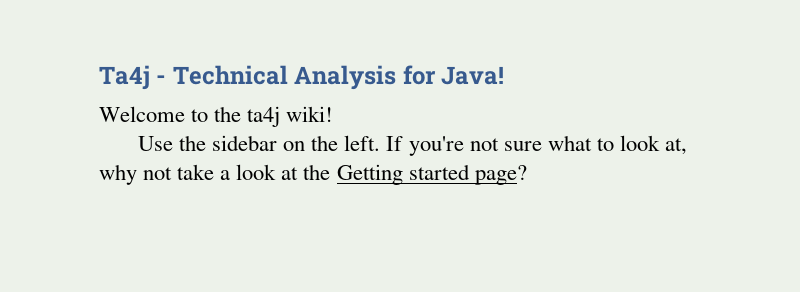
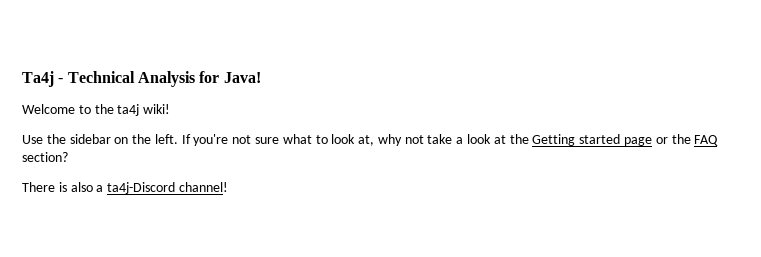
[474,165,527,185] page? -> [623,134,719,146] [22,152,68,162] [22,182,228,194] page or the FAQ section? // There is also a ta4j-Discord channel!

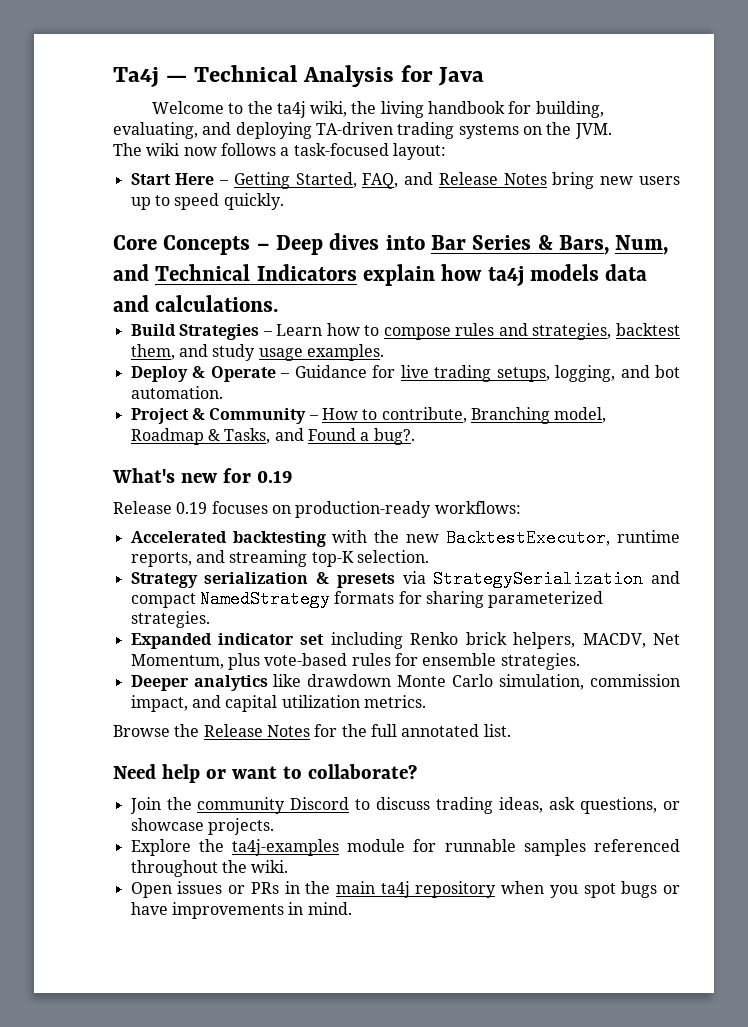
[58,78,64,83] - -> [165,75,187,82] —
[223,72,261,83] Java! -> [438,67,485,86] Java
[143,104,171,114] [22,134,719,146] [22,152,68,162] [22,182,228,194] wiki! // Use the sidebar on the left. If you're not sure what to look at, why not take a look at the Getting started page or the FAQ section? // There is also a ta4j-Discord channel! -> [310,101,604,118] [113,122,612,139] [113,143,446,160] [130,172,680,189] [130,193,284,210] [113,233,669,255] [113,264,648,286] [113,295,279,312] [130,323,680,340] [130,344,384,361] [130,365,680,382] [130,386,223,399] [130,407,607,424] [130,428,415,445] [112,468,292,483] [113,501,521,518] [130,529,680,547] [130,550,429,567] [130,570,680,588] [130,590,604,608] [130,611,210,628] [130,632,680,649] [130,653,580,670] [130,674,680,691] [130,695,426,712] [113,724,511,737] [113,764,417,783] [129,797,680,814] [130,818,274,835] [130,839,680,856] [130,860,289,877] [130,881,680,898] [130,902,352,919] wiki, the living handbook for building, evaluating, and deploying TA-driven trading systems on the JVM. // The wiki now follows a task-focused layout: // Start Here – Getting Started, FAQ, and Release Notes bring new users up to speed quickly. // Core Concepts – Deep dives into Bar Series & Bars, Num, and Technical Indicators explain how ta4j models data and calculations. // Build Strategies – Learn how to compose rules and strategies, backtest them, and study usage examples. // Deploy & Operate – Guidance for live trading setups, logging, and bot automation. // Project & Community – How to contribute, Branching model, Roadmap & Tasks, and Found a bug?. // What's new for 0.19 // Release 0.19 focuses on production-ready workflows: // Accelerated backtesting with the new BacktestExecutor, runtime reports, and streaming top-K selection. // Strategy serialization & presets via StrategySerialization and compact NamedStrategy formats for sharing parameterized strategies. // Expanded indicator set including Renko brick helpers, MACDV, Net Momentum, plus vote-based rules for ensemble strategies. // Deeper analytics like drawdown Monte Carlo simulation, commission impact, and capital utilization metrics. // Browse the Release Notes for the full annotated list. // Need help or want to collaborate? // Join the community Discord to discuss trading ideas, ask questions, or showcase projects. // Explore the ta4j-examples module for runnable samples referenced throughout the wiki. // Open issues or PRs in the main ta4j repository when you spot bugs or have improvements in mind.

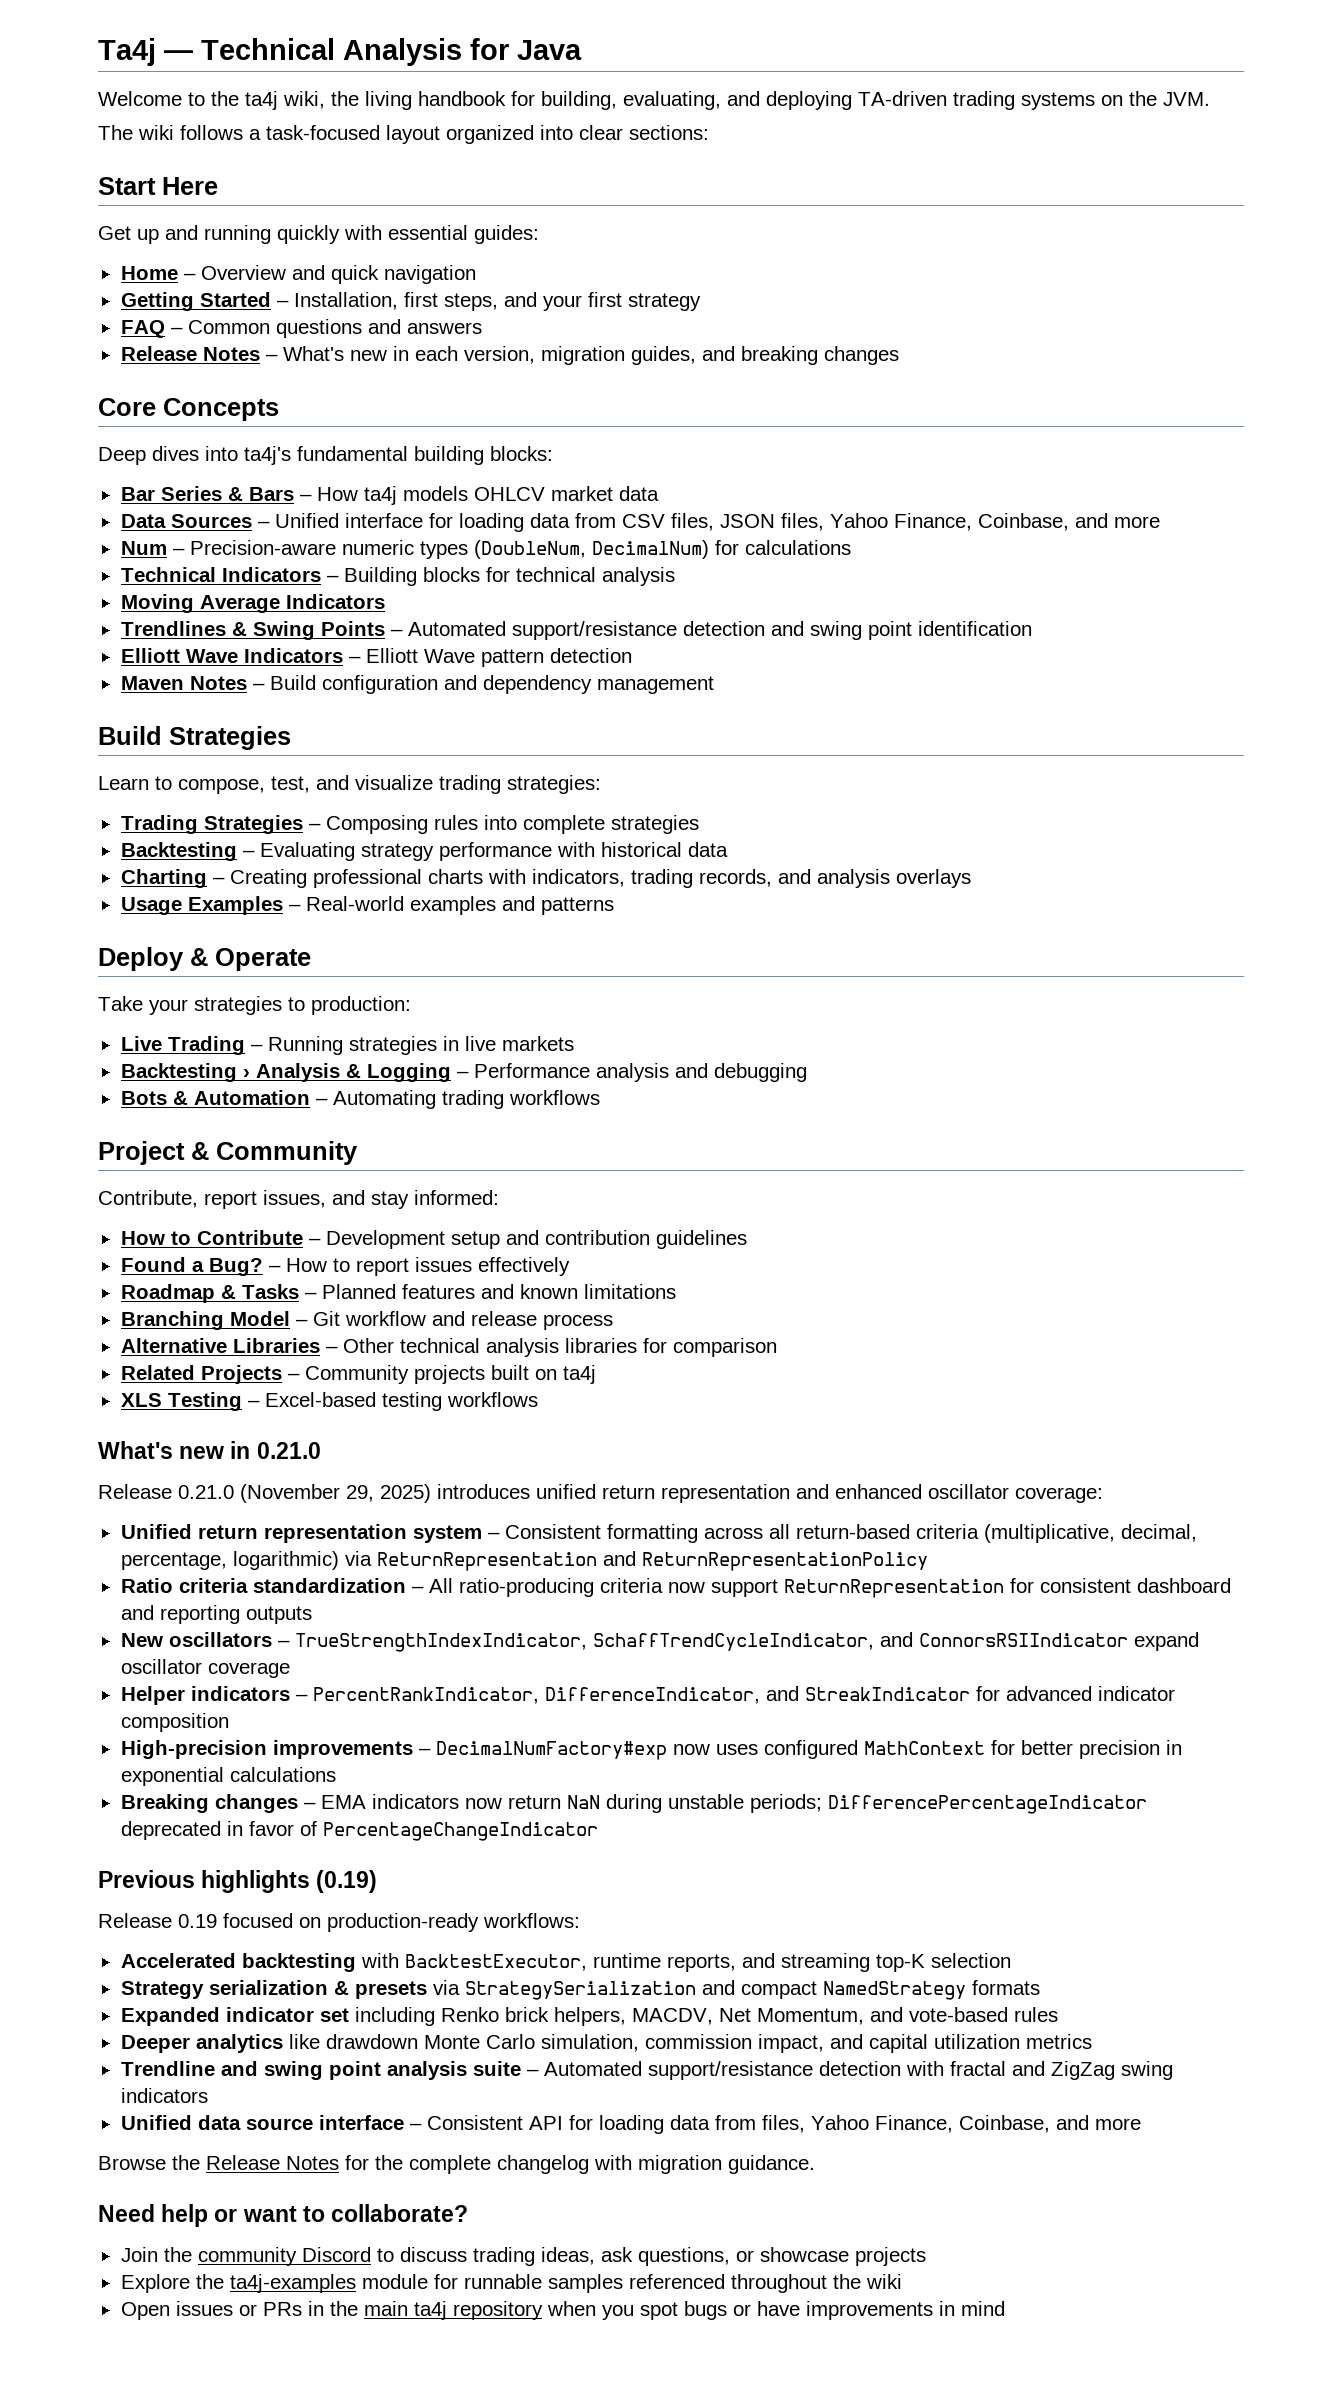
[183,147,217,156] now -> (174, 132) none
[392,143,446,160] [130,172,680,189] [130,193,284,210] layout: // Start Here – Getting Started, FAQ, and Release Notes bring new users up to speed quickly. -> [386,125,709,144] [98,177,218,195] [98,225,539,244] [120,265,476,284] [120,292,701,311] [120,319,482,338] [120,346,899,365] layout organized into clear sections: // Start Here // Get up and running quickly with essential guides: // Home – Overview and quick navigation // Getting Started – Installation, first steps, and your first strategy // FAQ – Common questions and answers // Release Notes – What's new in each version, migration guides, and breaking changes
[256,243,270,250] – -> (279, 409) //
[431,235,669,255] [113,264,648,286] [113,295,279,312] [130,323,680,340] [130,344,384,361] [130,365,680,382] [130,386,223,399] [130,407,607,424] [130,428,415,445] [112,468,292,483] Bar Series & Bars, Num, and Technical Indicators explain how ta4j models data and calculations. // Build Strategies – Learn how to compose rules and strategies, backtest them, and study usage examples. // Deploy & Operate – Guidance for live trading setups, logging, and bot automation. // Project & Community – How to contribute, Branching model, Roadmap & Tasks, and Found a bug?. // What's new for 0.19 -> [244,446,553,465] [120,486,659,505] [120,513,1160,532] [120,540,851,559] [120,567,675,586] [120,594,385,613] [120,621,1032,640] [120,648,632,667] [120,675,714,694] [98,726,291,750] [98,775,601,794] [120,815,699,834] [120,842,728,861] [120,869,971,888] [120,896,614,915] [98,947,311,971] [98,996,411,1015] [120,1036,574,1055] [120,1063,807,1082] [120,1090,600,1109] [98,1141,358,1165] [98,1190,499,1209] [120,1230,747,1249] [120,1257,570,1276] [120,1284,676,1303] [120,1311,613,1330] [120,1338,777,1357] [120,1365,596,1384] [120,1392,538,1411] [98,1441,321,1459] [98,1484,1103,1503] [120,1524,1197,1543] [120,1551,928,1571] [120,1578,1231,1598] [120,1605,312,1624] [120,1632,1199,1652] [120,1659,290,1678] [120,1686,1175,1705] [120,1713,229,1732] [120,1740,1182,1760] [120,1767,336,1786] [120,1794,1147,1814] [120,1821,598,1841] [98,1870,378,1893] ta4j's fundamental building blocks: // Bar Series & Bars – How ta4j models OHLCV market data // Data Sources – Unified interface for loading data from CSV files, JSON files, Yahoo Finance, Coinbase, and more // Num – Precision-aware numeric types (DoubleNum, DecimalNum) for calculations // Technical Indicators – Building blocks for technical analysis // Moving Average Indicators // Trendlines & Swing Points – Automated support/resistance detection and swing point identification // Elliott Wave Indicators – Elliott Wave pattern detection // Maven Notes – Build configuration and dependency management // Build Strategies // Learn to compose, test, and visualize trading strategies: // Trading Strategies – Composing rules into complete strategies // Backtesting – Evaluating strategy performance with historical data // Charting – Creating professional charts with indicators, trading records, and analysis overlays // Usage Examples – Real-world examples and patterns // Deploy & Operate // Take your strategies to production: // Live Trading – Running strategies in live markets // Backtesting › Analysis & Logging – Performance analysis and debugging // Bots & Automation – Automating trading workflows // Project & Community // Contribute, report issues, and stay informed: // How to Contribute – Development setup and contribution guidelines // Found a Bug? – How to report issues effectively // Roadmap & Tasks – Planned features and known limitations // Branching Model – Git workflow and release process // Alternative Libraries – Other technical analysis libraries for comparison // Related Projects – Community projects built on ta4j // XLS Testing – Excel-based testing workflows // What's new in 0.21.0 // Release 0.21.0 (November 29, 2025) introduces unified return representation and enhanced oscillator coverage: // Unified return representation system – Consistent formatting across all return-based criteria (multiplicative, decimal, percentage, logarithmic) via ReturnRepresentation and ReturnRepresentationPolicy // Ratio criteria standardization – All ratio-producing criteria now support ReturnRepresentation for consistent dashboard and reporting outputs // New oscillators – TrueStrengthIndexIndicator, SchaffTrendCycleIndicator, and ConnorsRSIIndicator expand oscillator coverage // Helper indicators – PercentRankIndicator, DifferenceIndicator, and StreakIndicator for advanced indicator composition // High-precision improvements – DecimalNumFactory#exp now uses configured MathContext for better precision in exponential calculations // Breaking changes – EMA indicators now return NaN during unstable periods; DifferencePercentageIndicator deprecated in favor of PercentageChangeIndicator // Previous highlights (0.19)
[211,501,268,514] focuses -> [223,1913,293,1928] focused
[374,530,440,543] the new -> (399, 1960) none
[356,550,429,563] selection. -> [930,1953,1011,1968] selection
[398,591,604,608] [130,611,210,628] for sharing parameterized strategies. -> (1040, 1987) none
[227,653,260,670] plus -> [869,2007,903,2022] and
[394,653,580,670] for ensemble strategies. -> (1058, 2014) none
[363,695,426,708] metrics. -> [1025,2034,1092,2049] [120,2061,1173,2080] [120,2088,208,2103] [120,2115,1141,2134] metrics // Trendline and swing point analysis suite – Automated support/resistance detection with fractal and ZigZag swing indicators // Unified data source interface – Consistent API for loading data from files, Yahoo Finance, Coinbase, and more
[370,724,511,737] full annotated list. -> [409,2155,815,2174] complete changelog with migration guidance.
[207,818,274,835] projects. -> [854,2247,926,2266] projects
[251,860,289,873] wiki. -> [865,2274,902,2289] wiki
[307,902,352,915] mind. -> [960,2301,1005,2316] mind

